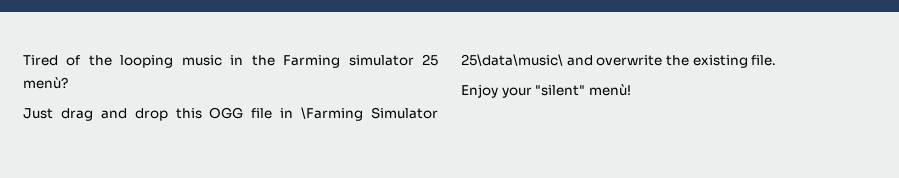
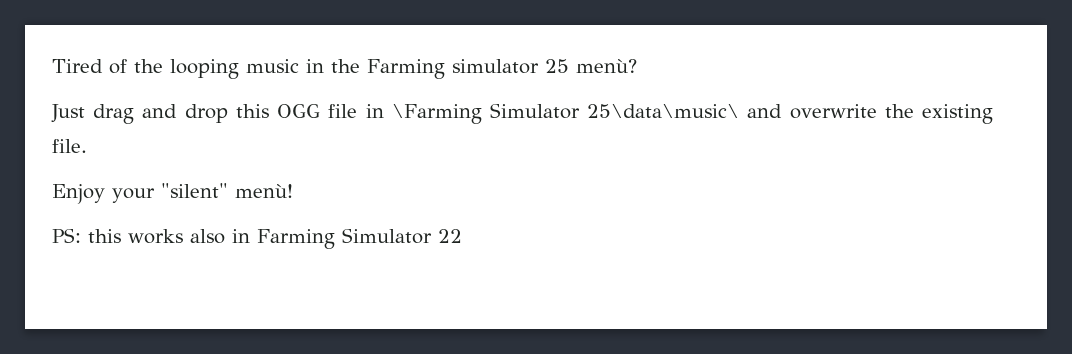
(631, 90) none -> [52,228,462,249] // PS: this works also in Farming Simulator 22

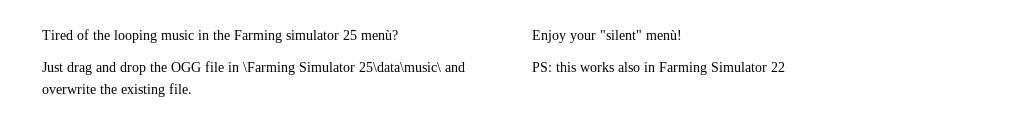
[235,104,269,118] this -> [150,62,167,72] the

